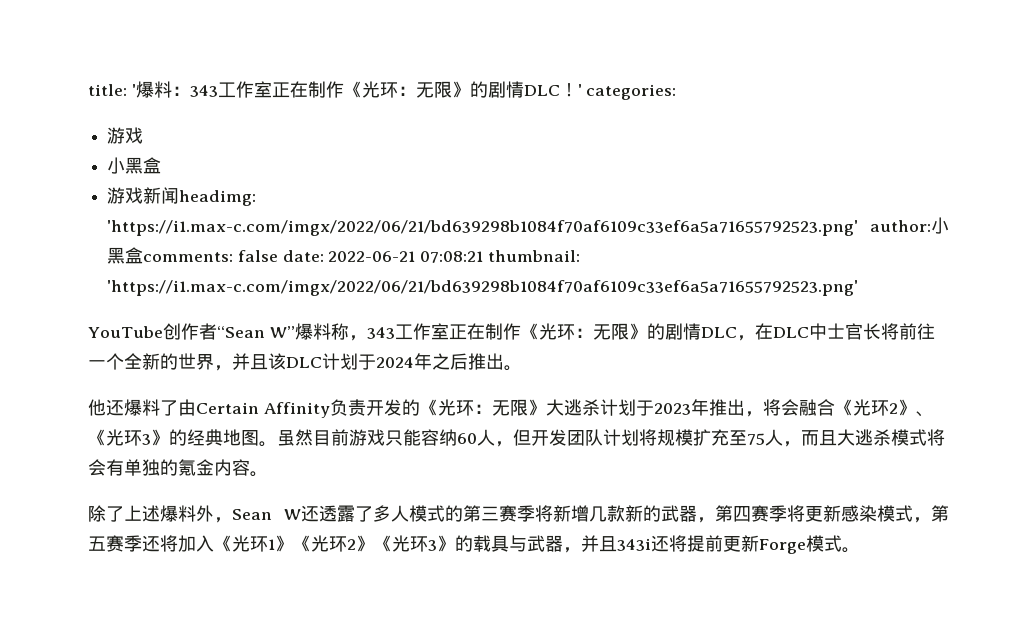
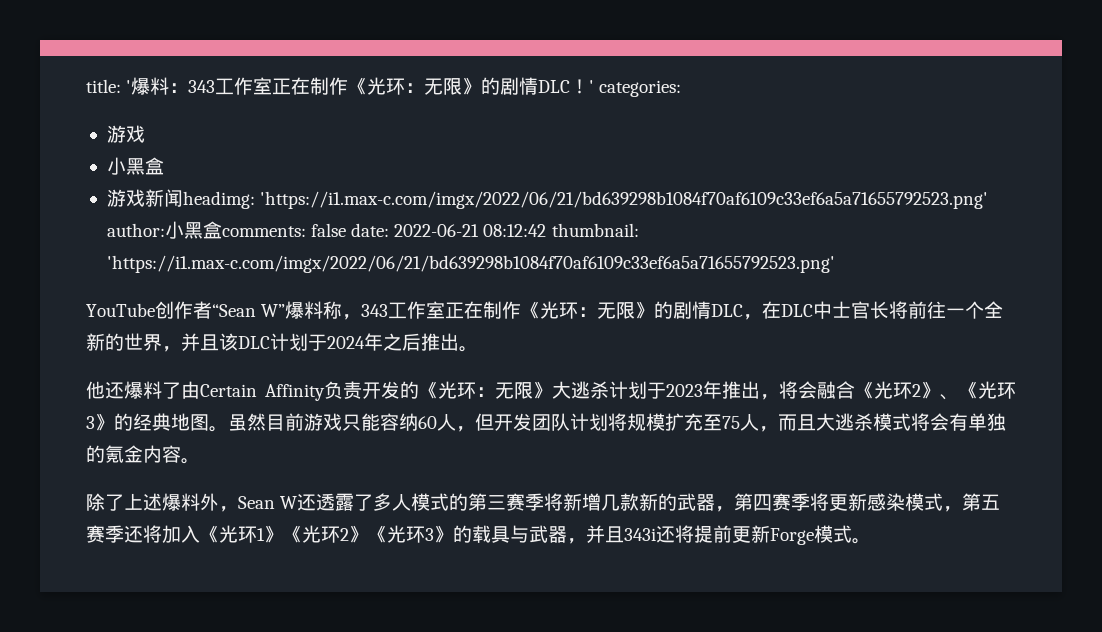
[420,251,484,263] 07:08:21 -> [483,224,547,237] 08:12:42

